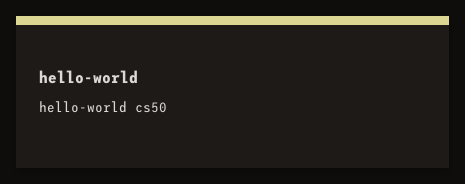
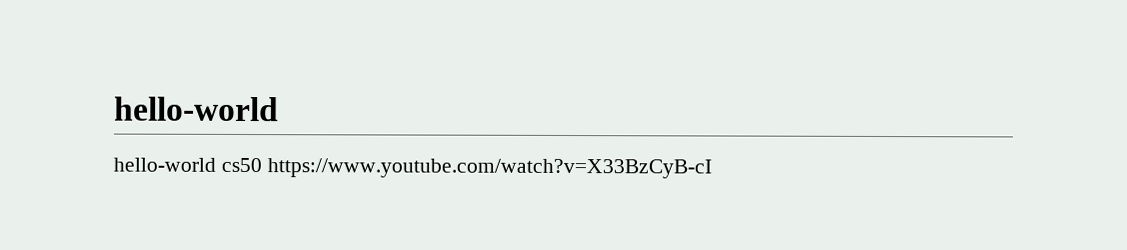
(167, 107) none -> [266,158,712,179] https://www.youtube.com/watch?v=X33BzCyB-cI

